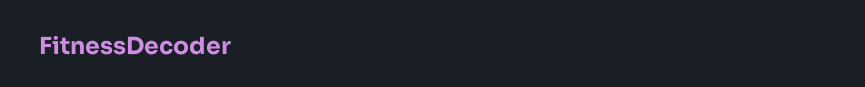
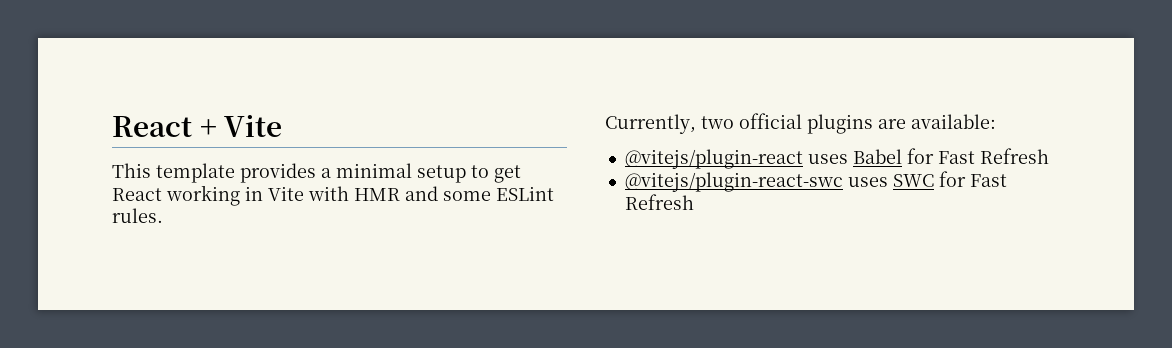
[39,35,231,55] FitnessDecoder -> [112,115,283,137] [112,163,521,183] [112,185,554,206] [112,208,163,223] [605,113,996,134] [624,148,1049,169] [624,171,1007,192] [624,194,694,210] React + Vite // This template provides a minimal setup to get React working in Vite with HMR and some ESLint rules. // Currently, two official plugins are available: // @vitejs/plugin-react uses Babel for Fast Refresh // @vitejs/plugin-react-swc uses SWC for Fast Refresh

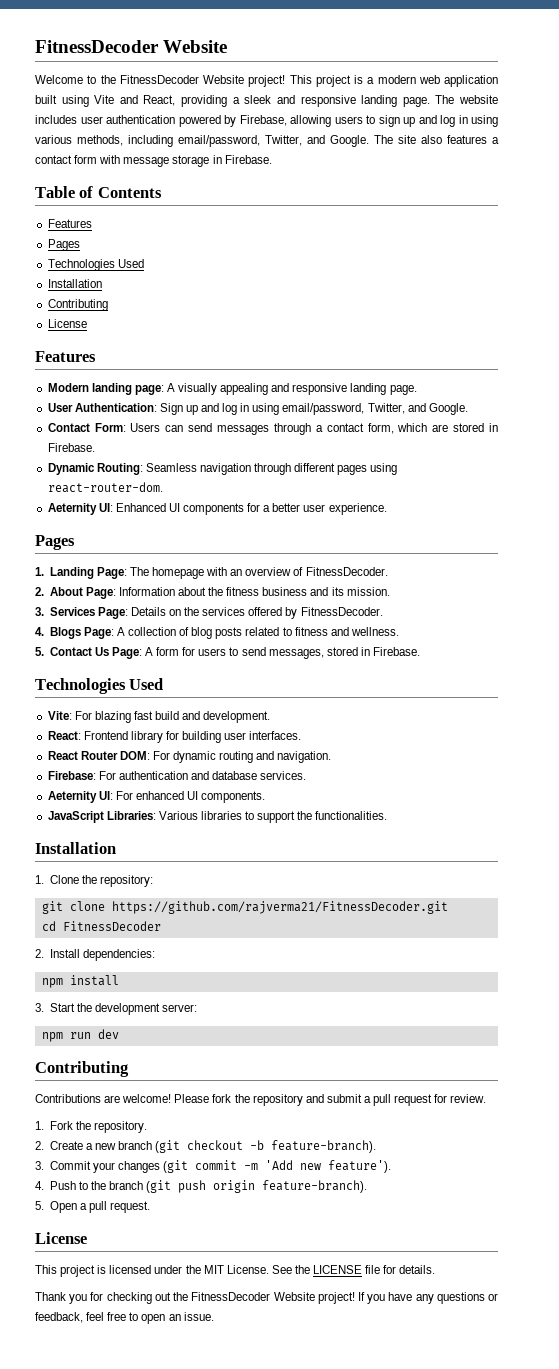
[112,115,283,137] [112,163,521,183] [112,185,554,206] [112,208,163,223] [605,113,996,134] [624,148,1049,169] [624,171,1007,192] [624,194,694,210] React + Vite // This template provides a minimal setup to get React working in Vite with HMR and some ESLint rules. // Currently, two official plugins are available: // @vitejs/plugin-react uses Babel for Fast Refresh // @vitejs/plugin-react-swc uses SWC for Fast Refresh -> [35,40,228,53] [35,75,498,87] [35,95,499,107] [35,115,498,127] [35,135,499,147] [35,155,272,167] [35,186,162,198] [47,219,92,228] [47,239,80,251] [47,259,144,271] [47,279,102,288] [47,299,108,311] [47,319,87,328] [35,351,96,362] [47,383,417,395] [47,403,468,415] [47,423,499,435] [47,443,95,452] [47,463,398,475] [47,482,163,493] [47,503,387,515] [35,535,75,550] [35,567,388,579] [35,587,390,599] [35,607,383,619] [35,627,399,639] [35,647,421,659] [35,678,164,694] [47,711,271,723] [47,731,302,743] [47,751,332,763] [47,771,307,780] [47,791,266,803] [47,811,388,823] [35,842,116,854] [35,875,153,887] [41,901,448,914] [41,921,161,931] [35,949,155,961] [41,975,119,988] [35,1003,198,1015] [41,1029,119,1042] [35,1061,129,1077] [35,1094,487,1106] [35,1121,147,1133] [35,1140,377,1153] [35,1160,392,1173] [35,1180,368,1193] [35,1201,151,1213] [35,1232,87,1244] [35,1265,436,1277] [35,1292,499,1304] [35,1312,214,1324] FitnessDecoder Website // Welcome to the FitnessDecoder Website project! This project is a modern web application built using Vite and React, providing a sleek and responsive landing page. The website includes user authentication powered by Firebase, allowing users to sign up and log in using various methods, including email/password, Twitter, and Google. The site also features a contact form with message storage in Firebase. // Table of Contents // Features // Pages // Technologies Used // Installation // Contributing // License // Features // Modern landing page: A visually appealing and responsive landing page. // User Authentication: Sign up and log in using email/password, Twitter, and Google. // Contact Form: Users can send messages through a contact form, which are stored in Firebase. // Dynamic Routing: Seamless navigation through different pages using react-router-dom. // Aeternity UI: Enhanced UI components for a better user experience. // Pages // 1. Landing Page: The homepage with an overview of FitnessDecoder. // 2. About Page: Information about the fitness business and its mission. // 3. Services Page: Details on the services offered by FitnessDecoder. // 4. Blogs Page: A collection of blog posts related to fitness and wellness. // 5. Contact Us Page: A form for users to send messages, stored in Firebase. // Technologies Used // Vite: For blazing fast build and development. // React: Frontend library for building user interfaces. // React Router DOM: For dynamic routing and navigation. // Firebase: For authentication and database services. // Aeternity UI: For enhanced UI components. // JavaScript Libraries: Various libraries to support the functionalities. // Installation // 1. Clone the repository: // git clone https://github.com/rajverma21/FitnessDecoder.git // cd FitnessDecoder // 2. Install dependencies: // npm install // 3. Start the development server: // npm run dev // Contributing // Contributions are welcome! Please fork the repository and submit a pull request for review. // 1. Fork the repository. // 2. Create a new branch (git checkout -b feature-branch). // 3. Commit your changes (git commit -m 'Add new feature'). // 4. Push to the branch (git push origin feature-branch). // 5. Open a pull request. // License // This project is licensed under the MIT License. See the LICENSE file for details. // Thank you for checking out the FitnessDecoder Website project! If you have any questions or feedback, feel free to open an issue.

